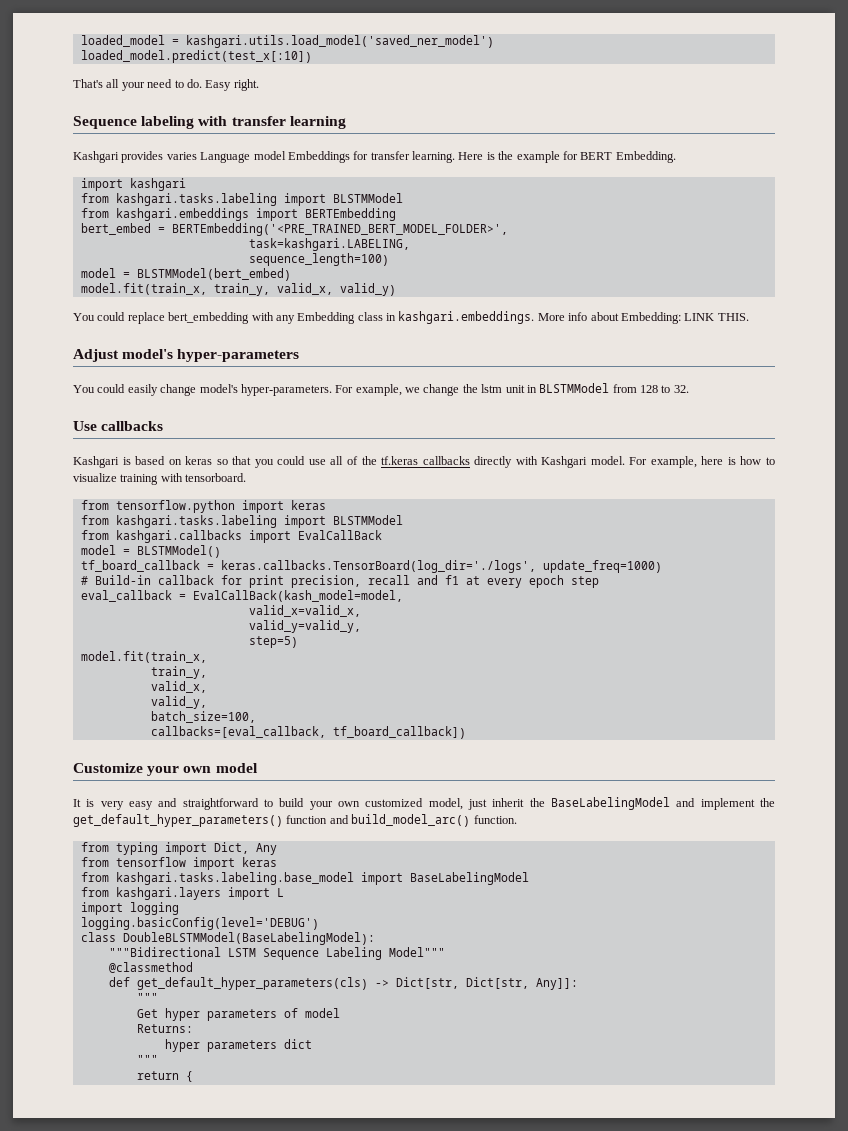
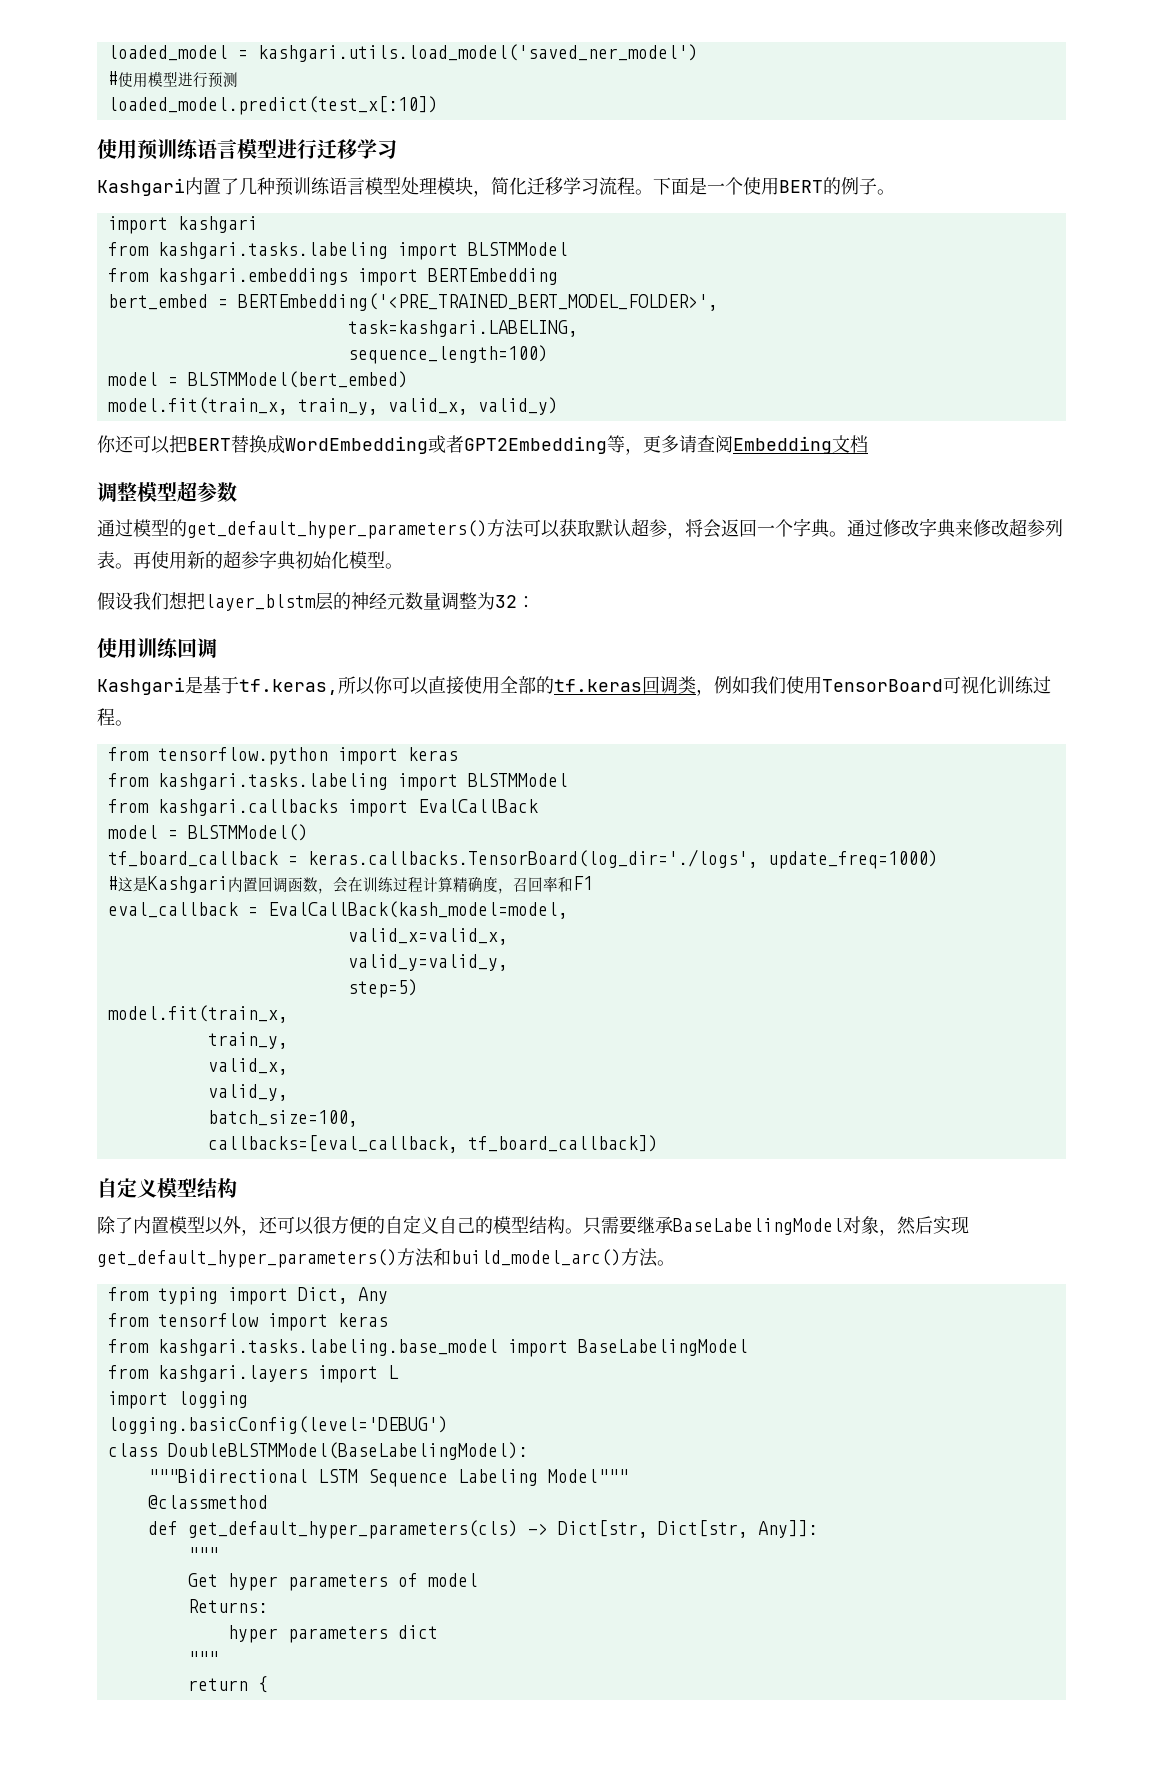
[80,50,312,63] [73,79,259,91] [73,116,346,129] [73,151,676,163] loaded_model.predict(test_x[:10]) // That's all your need to do. Easy right. // Sequence labeling with transfer learning // Kashgari provides varies Language model Embeddings for transfer learning. Here is the example for BERT Embedding. -> [107,71,238,88] [107,96,438,115] [97,139,397,160] [97,177,895,197] #使用模型进行预测 // loaded_model.predict(test_x[:10]) // 使用预训练语言模型进行迁移学习 // Kashgari内置了几种预训练语言模型处理模块，简化迁移学习流程。下面是一个使用BERT的例子。
[73,311,749,324] [73,349,300,362] [73,383,689,396] [73,421,164,431] [73,456,775,468] [73,473,247,485] You could replace bert_embedding with any Embedding class in kashgari.embeddings. More info about Embedding: LINK THIS. // Adjust model's hyper-parameters // You could easily change model's hyper-parameters. For example, we change the lstm unit in BLSTMModel from 128 to 32. // Use callbacks // Kashgari is based on keras so that you could use all of the tf.keras callbacks directly with Kashgari model. For example, here is how to visualize training with tensorboard. -> [97,435,868,455] [97,481,237,502] [97,518,1063,539] [97,550,403,570] [97,591,535,611] [97,638,217,658] [97,676,1051,696] [97,708,133,726] 你还可以把BERT替换成WordEmbedding或者GPT2Embedding等，更多请查阅Embedding文档 // 调整模型超参数 // 通过模型的get_default_hyper_parameters()方法可以获取默认超参，将会返回一个字典。通过修改字典来修改超参列表。再使用新的超参字典初始化模型。 // 假设我们想把layer_blstm层的神经元数量调整为32： // 使用训练回调 // Kashgari是基于tf.keras,所以你可以直接使用全部的tf.keras回调类，例如我们使用TensorBoard可视化训练过程。
[94,575,599,588] Build-in callback for print precision, recall and f1 at every epoch step -> [117,876,593,894] 这是Kashgari内置回调函数，会在训练过程计算精确度，召回率和F1
[73,763,258,776] [73,797,775,810] [73,814,517,827] Customize your own model // It is very easy and straightforward to build your own customized model, just inherit the BaseLabelingModel and implement the get_default_hyper_parameters() function and build_model_arc() function. -> [97,1178,237,1198] [97,1215,969,1236] [97,1248,675,1268] 自定义模型结构 // 除了内置模型以外，还可以很方便的自定义自己的模型结构。只需要继承BaseLabelingModel对象，然后实现get_default_hyper_parameters()方法和build_model_arc()方法。

